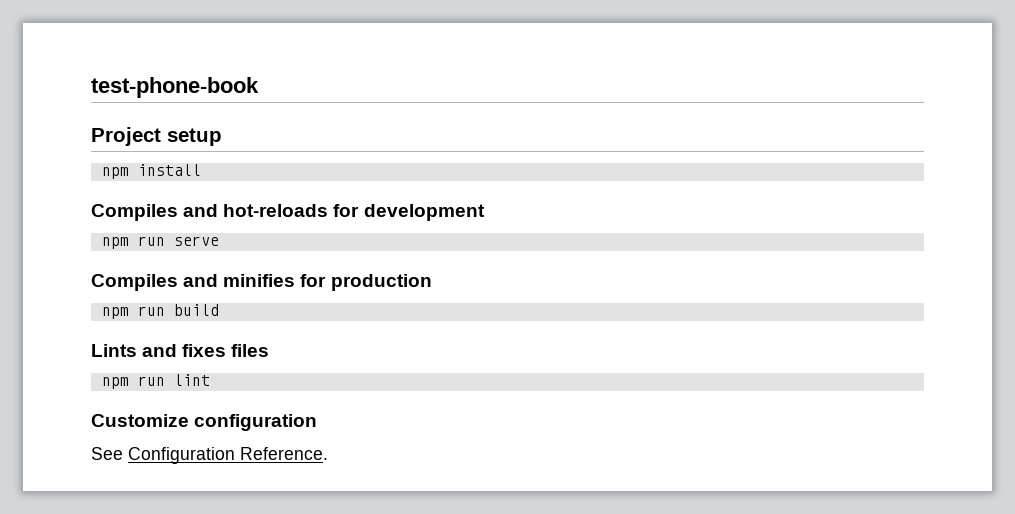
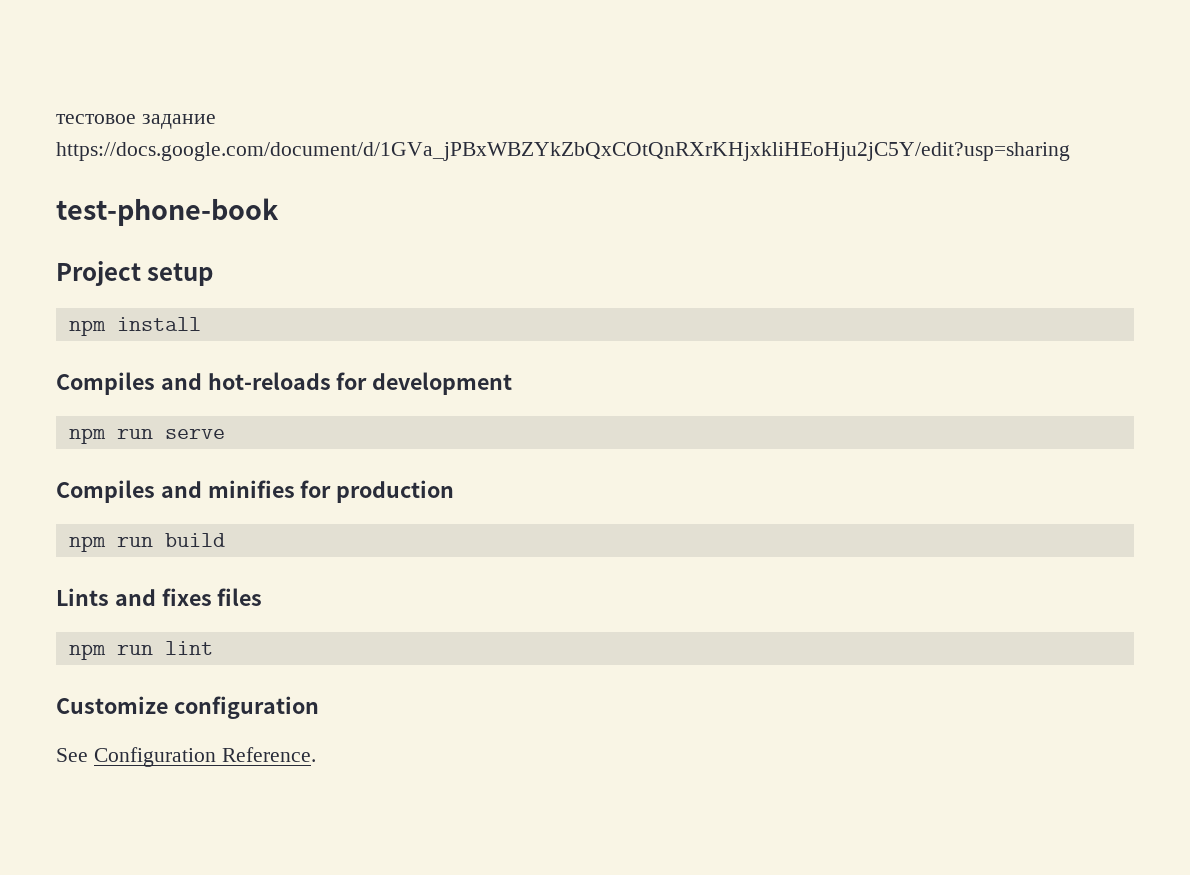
(91, 87) none -> [56,114,216,129] [56,142,1070,161] тестовое задание https://docs.google.com/document/d/1GVa_jPBxWBZYkZbQxCOtQnRXrKHjxkliHEoHju2jC5Y/edit?usp=sharing //

